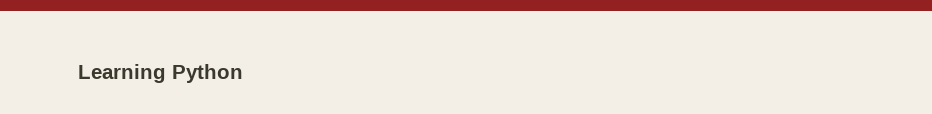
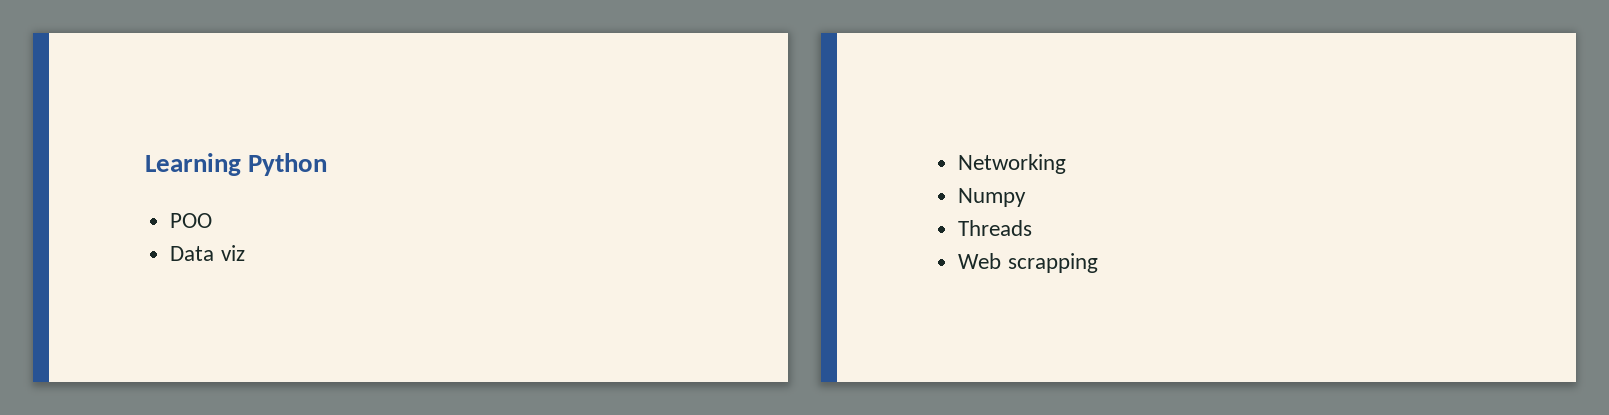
(243, 73) none -> [170,213,213,228] [170,245,245,261] [958,154,1067,174] [958,188,1027,207] [958,220,1033,236] [958,253,1098,273] // POO // Data viz // Networking // Numpy // Threads // Web scrapping

